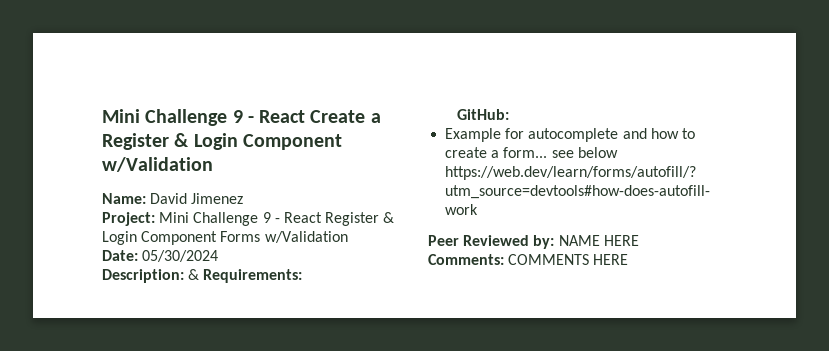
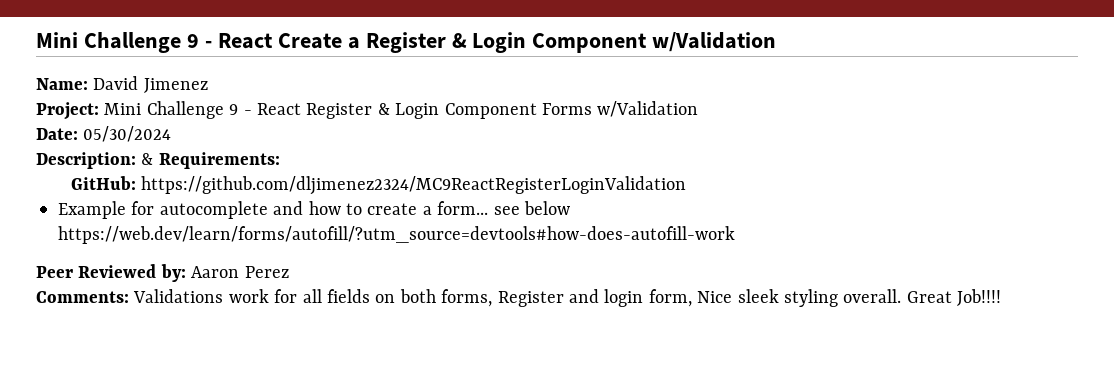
(510, 114) none -> [141,176,687,195] https://github.com/dljimenez2324/MC9ReactRegisterLoginValidation
[558,235,639,246] NAME HERE -> [191,266,289,278] Aaron Perez
[508,254,629,265] COMMENTS HERE -> [133,289,1002,307] Validations work for all fields on both forms, Register and login form, Nice sleek styling overall. Great Job!!!!

